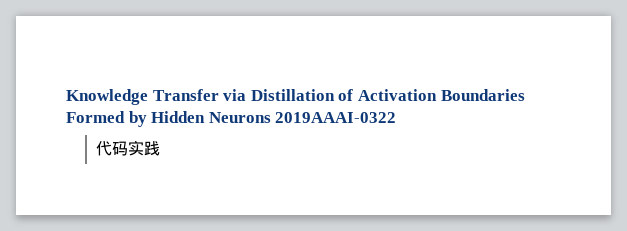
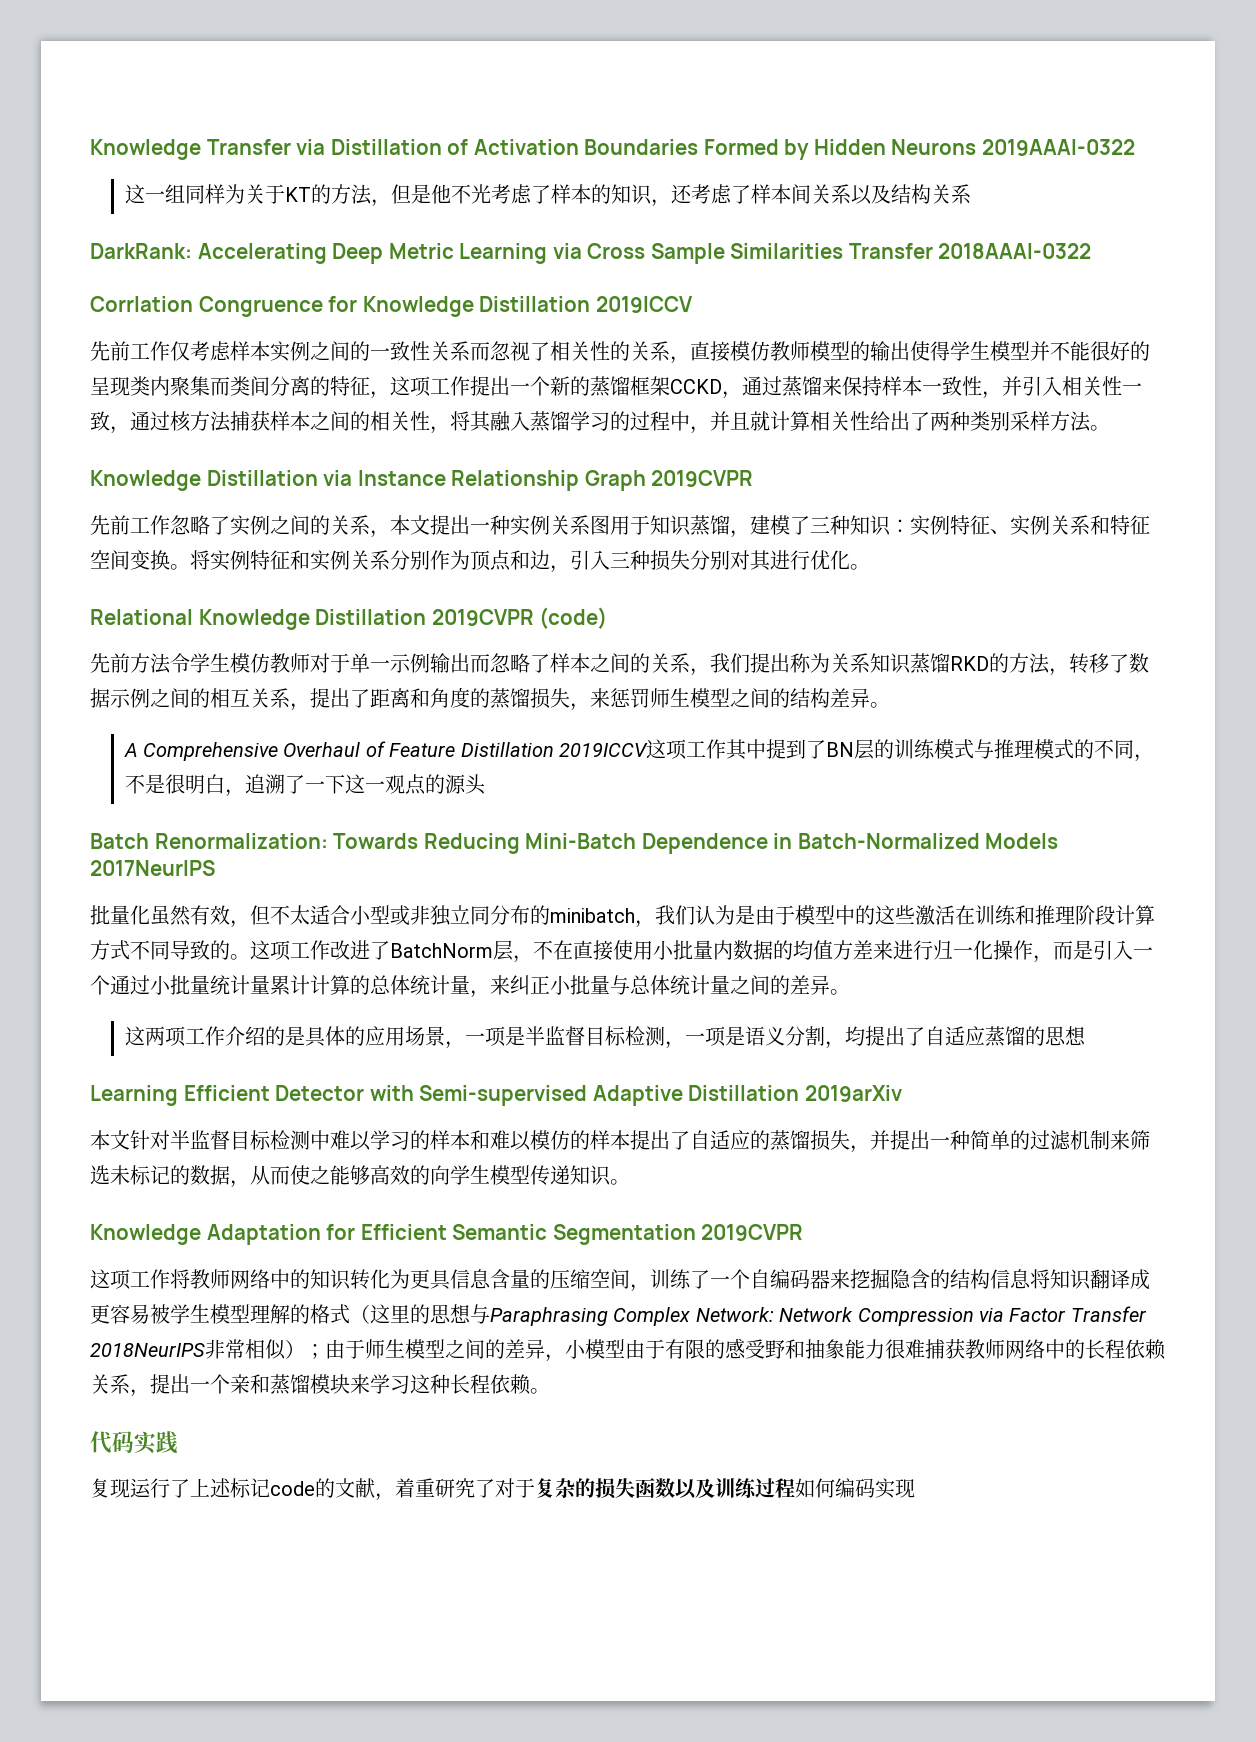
[96,140,161,156] 代码实践 -> [124,184,971,207] [90,243,1092,264] [90,296,693,317] [90,341,1150,364] [90,376,1142,399] [90,411,1110,434] [90,470,754,491] [90,515,1150,538] [90,550,870,573] [90,607,608,630] [90,653,1149,676] [90,687,890,711] [123,739,1154,762] [124,774,486,797] [90,833,1059,854] [90,860,215,876] [90,905,1155,928] [90,940,1153,963] [90,975,850,998] [124,1026,1086,1049] [90,1085,902,1106] [90,1130,1150,1153] [90,1165,630,1188] [90,1224,804,1245] [90,1269,1150,1292] [90,1304,1147,1326] [90,1338,1166,1362] [90,1374,550,1397] [90,1431,178,1454] [90,1478,915,1501] 这一组同样为关于KT的方法，但是他不光考虑了样本的知识，还考虑了样本间关系以及结构关系 // DarkRank: Accelerating Deep Metric Learning via Cross Sample Similarities Transfer 2018AAAI-0322 // Corrlation Congruence for Knowledge Distillation 2019ICCV // 先前工作仅考虑样本实例之间的一致性关系而忽视了相关性的关系，直接模仿教师模型的输出使得学生模型并不能很好的呈现类内聚集而类间分离的特征，这项工作提出一个新的蒸馏框架CCKD，通过蒸馏来保持样本一致性，并引入相关性一致，通过核方法捕获样本之间的相关性，将其融入蒸馏学习的过程中，并且就计算相关性给出了两种类别采样方法。 // Knowledge Distillation via Instance Relationship Graph 2019CVPR // 先前工作忽略了实例之间的关系，本文提出一种实例关系图用于知识蒸馏，建模了三种知识：实例特征、实例关系和特征空间变换。将实例特征和实例关系分别作为顶点和边，引入三种损失分别对其进行优化。 // Relational Knowledge Distillation 2019CVPR (code) // 先前方法令学生模仿教师对于单一示例输出而忽略了样本之间的关系，我们提出称为关系知识蒸馏RKD的方法，转移了数据示例之间的相互关系，提出了距离和角度的蒸馏损失，来惩罚师生模型之间的结构差异。 // A Comprehensive Overhaul of Feature Distillation 2019ICCV这项工作其中提到了BN层的训练模式与推理模式的不同，不是很明白，追溯了一下这一观点的源头 // Batch Renormalization: Towards Reducing Mini-Batch Dependence in Batch-Normalized Models 2017NeurIPS // 批量化虽然有效，但不太适合小型或非独立同分布的minibatch，我们认为是由于模型中的这些激活在训练和推理阶段计算方式不同导致的。这项工作改进了BatchNorm层，不在直接使用小批量内数据的均值方差来进行归一化操作，而是引入一个通过小批量统计量累计计算的总体统计量，来纠正小批量与总体统计量之间的差异。 // 这两项工作介绍的是具体的应用场景，一项是半监督目标检测，一项是语义分割，均提出了自适应蒸馏的思想 // Learning Efficient Detector with Semi-supervised Adaptive Distillation 2019arXiv // 本文针对半监督目标检测中难以学习的样本和难以模仿的样本提出了自适应的蒸馏损失，并提出一种简单的过滤机制来筛选未标记的数据，从而使之能够高效的向学生模型传递知识。 // Knowledge Adaptation for Efficient Semantic Segmentation 2019CVPR // 这项工作将教师网络中的知识转化为更具信息含量的压缩空间，训练了一个自编码器来挖掘隐含的结构信息将知识翻译成更容易被学生模型理解的格式（这里的思想与Paraphrasing Complex Network: Network Compression via Factor Transfer 2018NeurIPS非常相似）；由于师生模型之间的差异，小模型由于有限的感受野和抽象能力很难捕获教师网络中的长程依赖关系，提出一个亲和蒸馏模块来学习这种长程依赖。 // 代码实践 // 复现运行了上述标记code的文献，着重研究了对于复杂的损失函数以及训练过程如何编码实现

